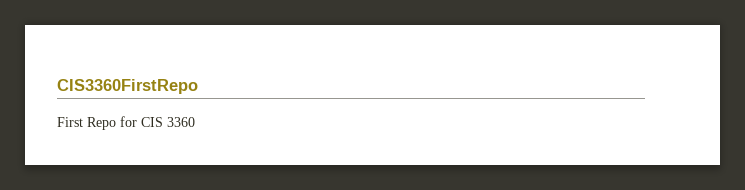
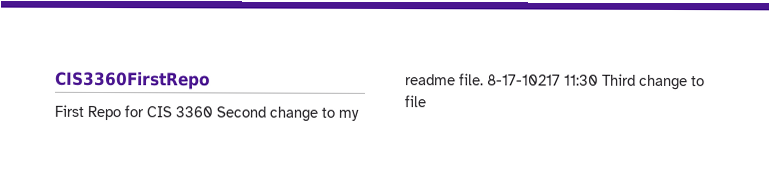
(195, 122) none -> [216,106,359,122] [405,73,705,91] [404,95,426,108] Second change to my readme file. 8-17-10217 11:30 Third change to file

